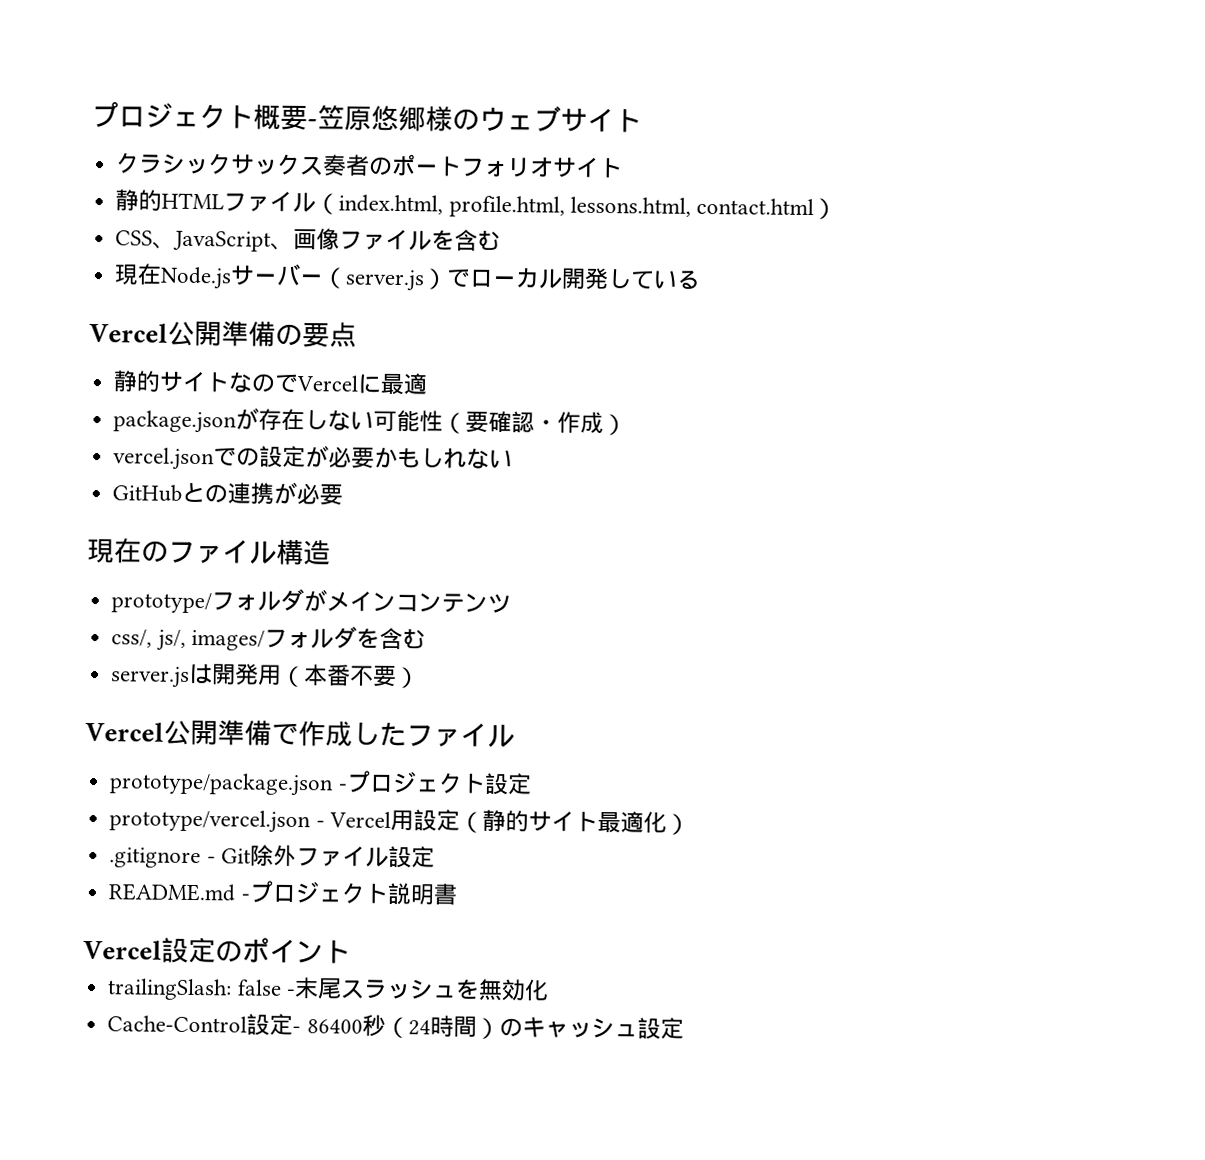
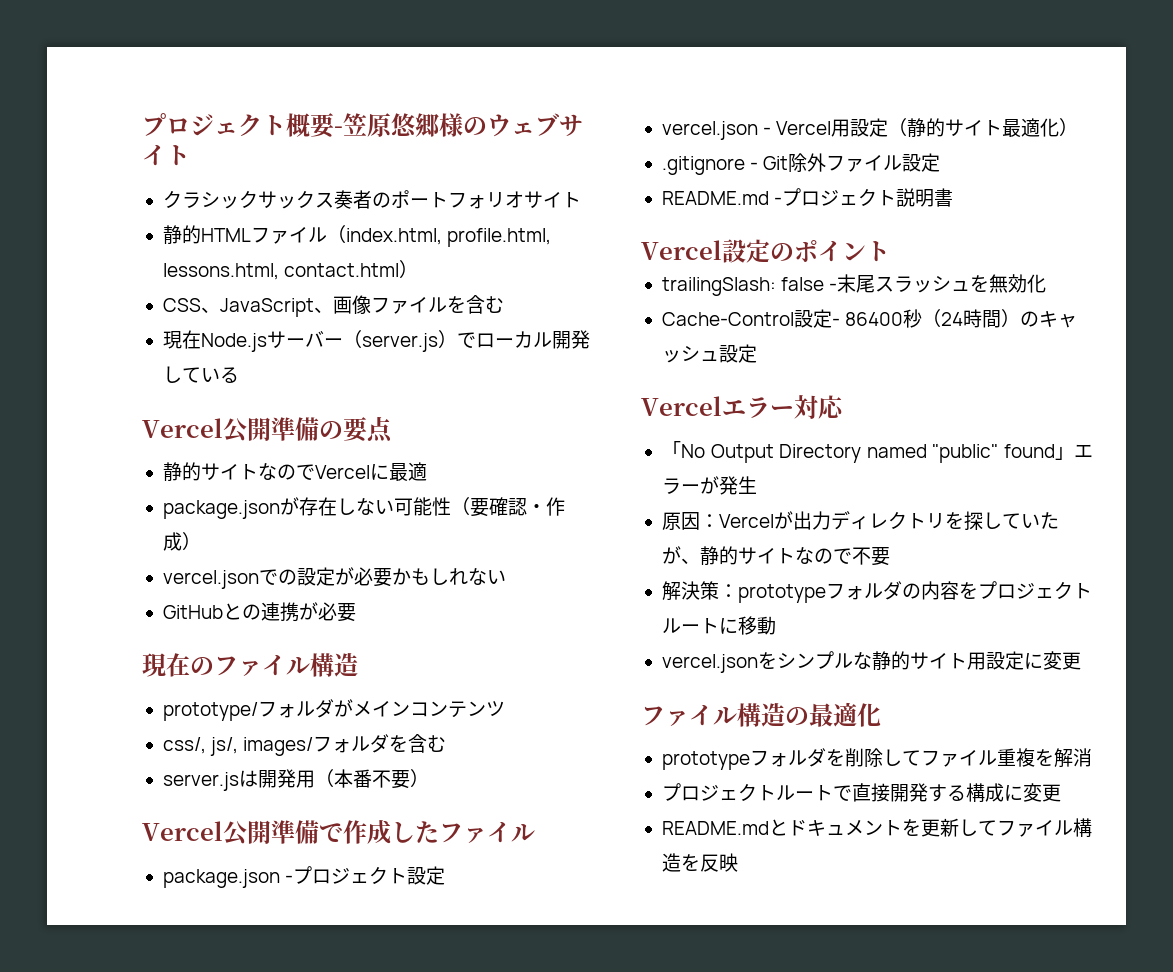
[109,772,335,797] prototype/package.json -> [162,869,280,888] package.json
[109,809,312,834] prototype/vercel.json -> [661,121,758,140] vercel.json
(684, 1028) none -> [641,395,845,419] [661,441,1093,463] [661,476,757,495] [661,511,1059,531] [661,546,890,566] [661,581,1092,603] [661,616,776,635] [661,651,1081,673] [641,702,881,727] [661,748,1092,770] [661,783,1061,802] [661,818,1092,837] [661,853,738,872] // Vercelエラー対応 // 「No Output Directory named "public" found」エラーが発生 // 原因：Vercelが出力ディレクトリを探していたが、静的サイトなので不要 // 解決策：prototypeフォルダの内容をプロジェクトルートに移動 // vercel.jsonをシンプルな静的サイト用設定に変更 // ファイル構造の最適化 // prototypeフォルダを削除してファイル重複を解消 // プロジェクトルートで直接開発する構成に変更 // README.mdとドキュメントを更新してファイル構造を反映

